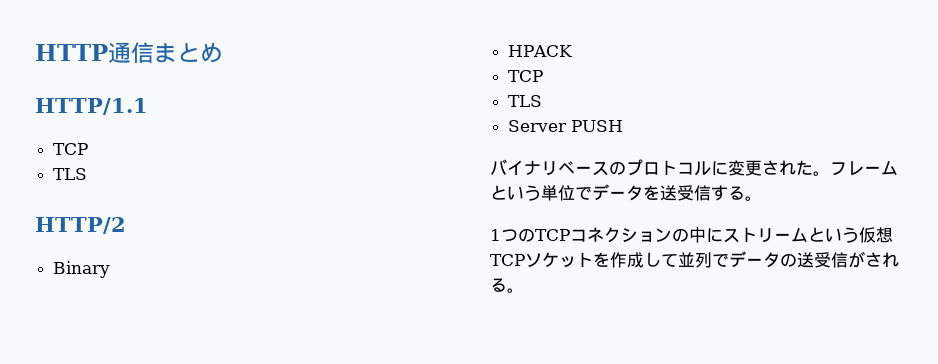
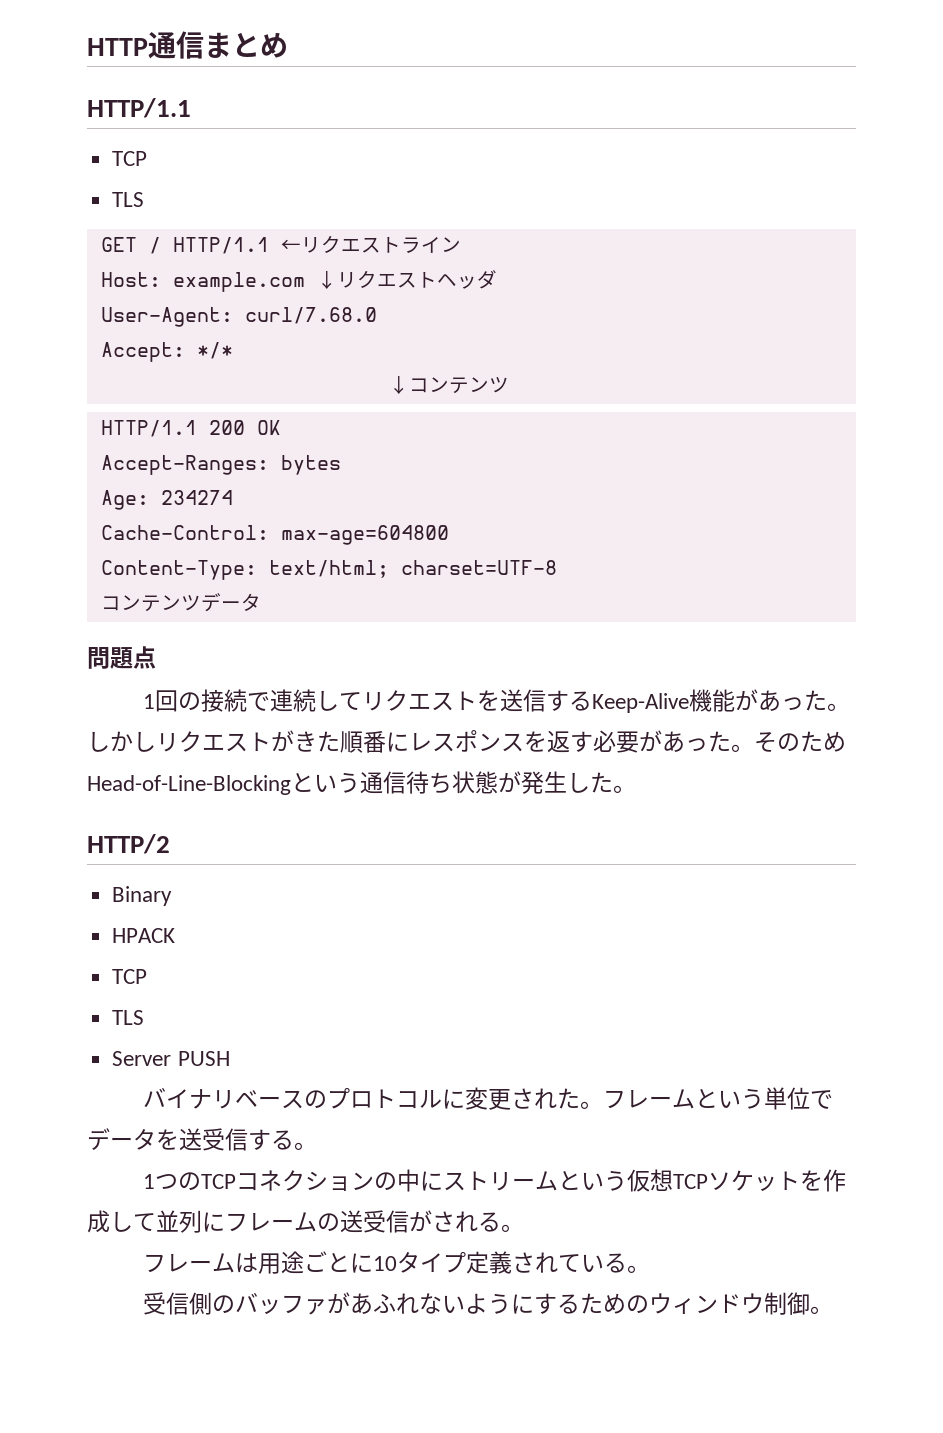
(88, 174) none -> [100,235,461,254] [100,270,497,292] [100,307,377,327] [100,342,233,362] [388,375,509,394] [100,420,281,437] [100,455,341,475] [100,490,233,510] [100,525,449,545] [100,560,557,580] [100,593,261,612] [87,646,156,669] [142,689,850,713] [87,730,846,753] [87,771,636,795] // GET / HTTP/1.1 ←リクエストライン // Host: example.com ↓リクエストヘッダ // User-Agent: curl/7.68.0 // Accept: */* // ↓コンテンツ // HTTP/1.1 200 OK // Accept-Ranges: bytes // Age: 234274 // Cache-Control: max-age=604800 // Content-Type: text/html; charset=UTF-8 // コンテンツデータ // 問題点 // 1回の接続で連続してリクエストを送信するKeep-Alive機能があった。しかしリクエストがきた順番にレスポンスを返す必要があった。そのためHead-of-Line-Blockingという通信待ち状態が発生した。
[712,251,780,268] でデータ -> [202,1212,317,1232] にフレーム
(524, 290) none -> [142,1251,650,1274] [142,1292,833,1315] // フレームは用途ごとに10タイプ定義されている。 // 受信側のバッファがあふれないようにするためのウィンドウ制御。

